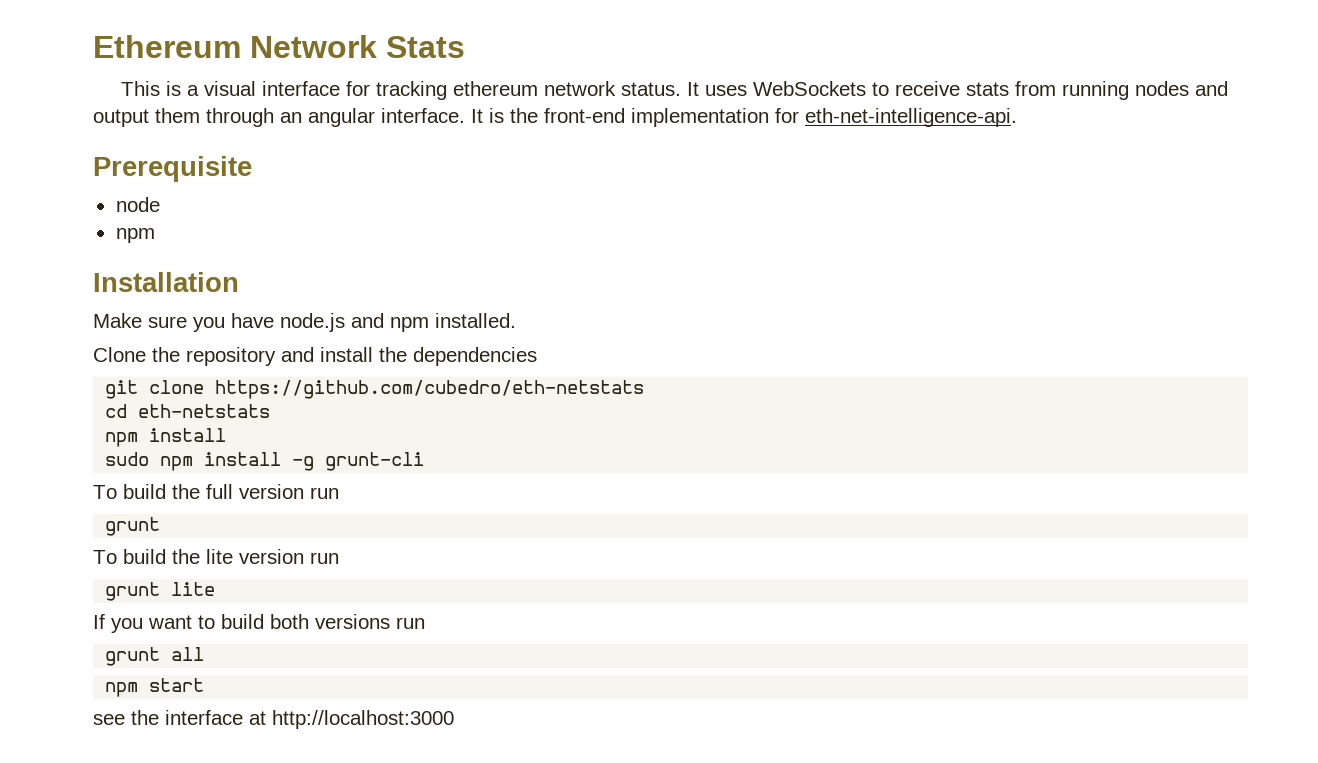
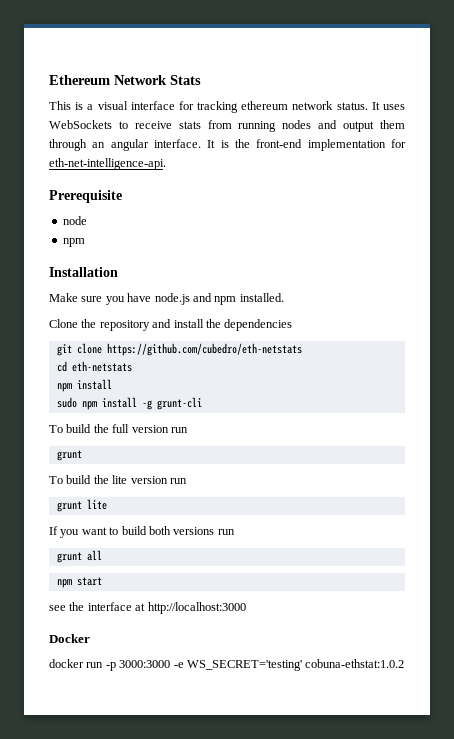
(454, 719) none -> [49,634,90,643] [49,659,405,671] // Docker // docker run -p 3000:3000 -e WS_SECRET='testing' cobuna-ethstat:1.0.2

